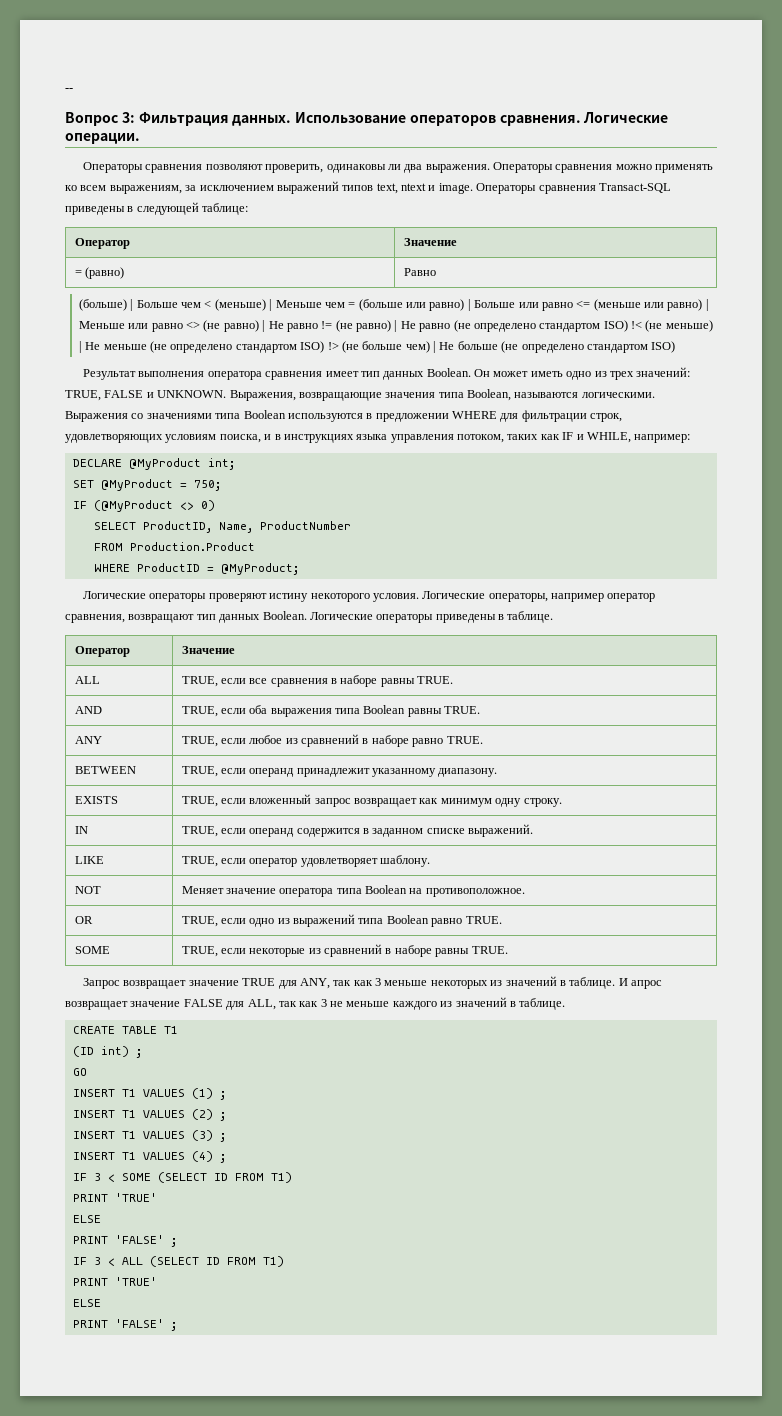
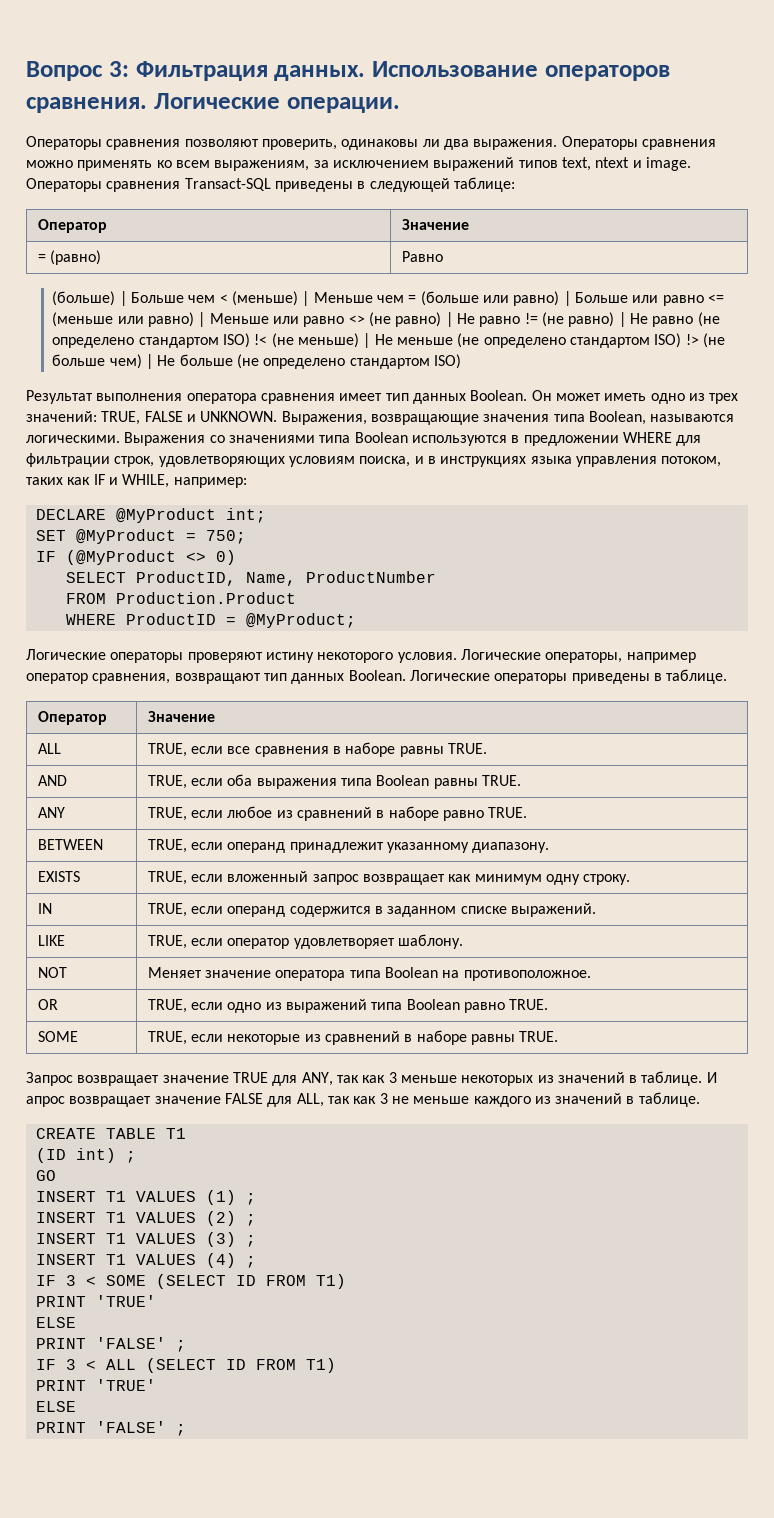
[65,88,73,91] -- // -> (26, 71) none

